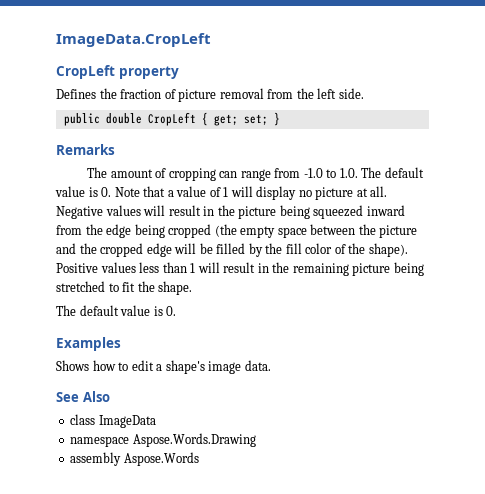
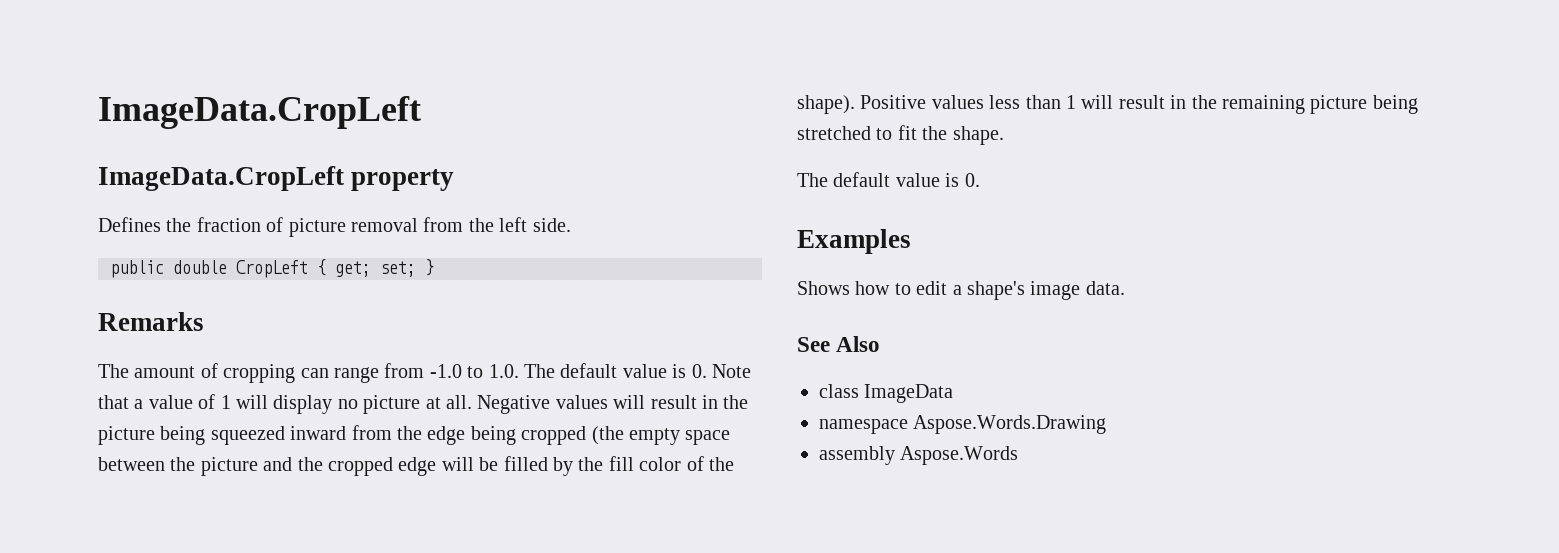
[56,65,115,79] CropLeft -> [98,166,344,191] ImageData.CropLeft

